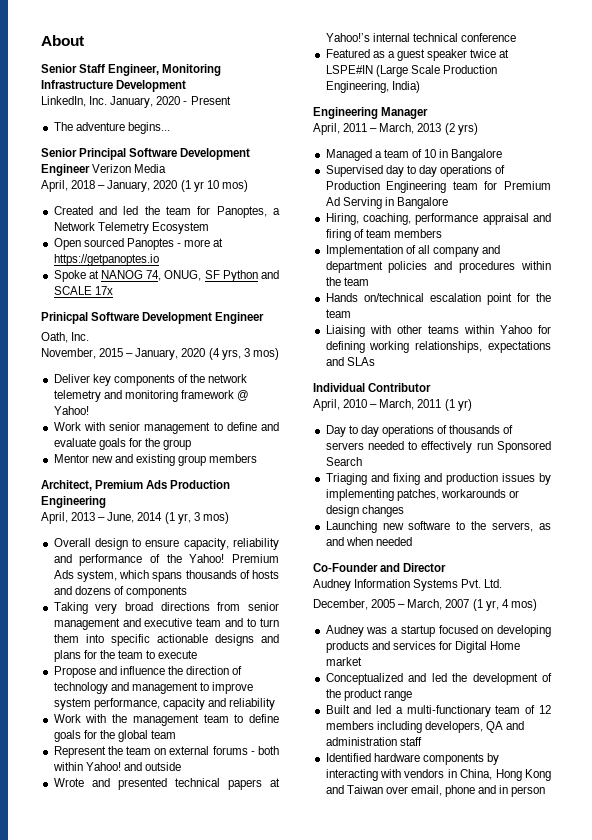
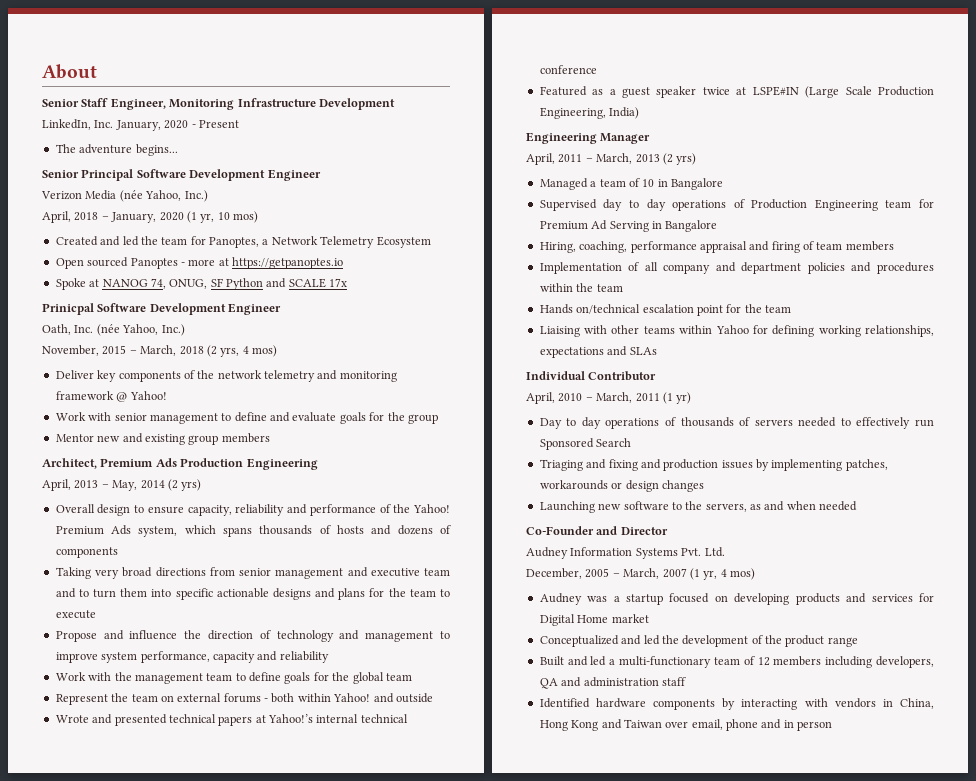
(90, 170) none -> (321, 175) //
(167, 168) none -> [119,190,208,202] (née Yahoo, Inc.)
[193,181,204,192] yr -> [200,213,215,223] yr,
(90, 336) none -> [96,324,185,336] (née Yahoo, Inc.)
[135,348,250,360] January, 2020 (4 yrs, 3 -> [140,345,249,357] March, 2018 (2 yrs, 4
[107,512,229,524] June, 2014 (1 yr, 3 mos) -> [112,479,202,491] May, 2014 (2 yrs)

